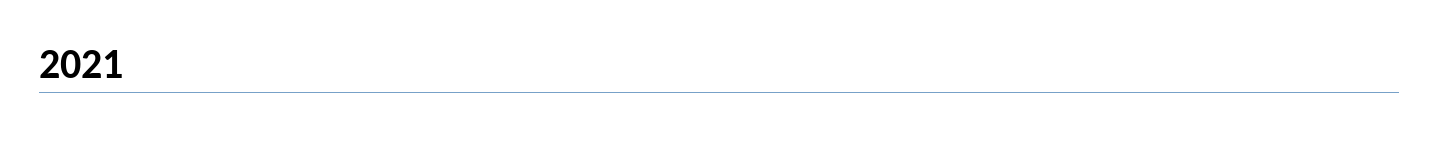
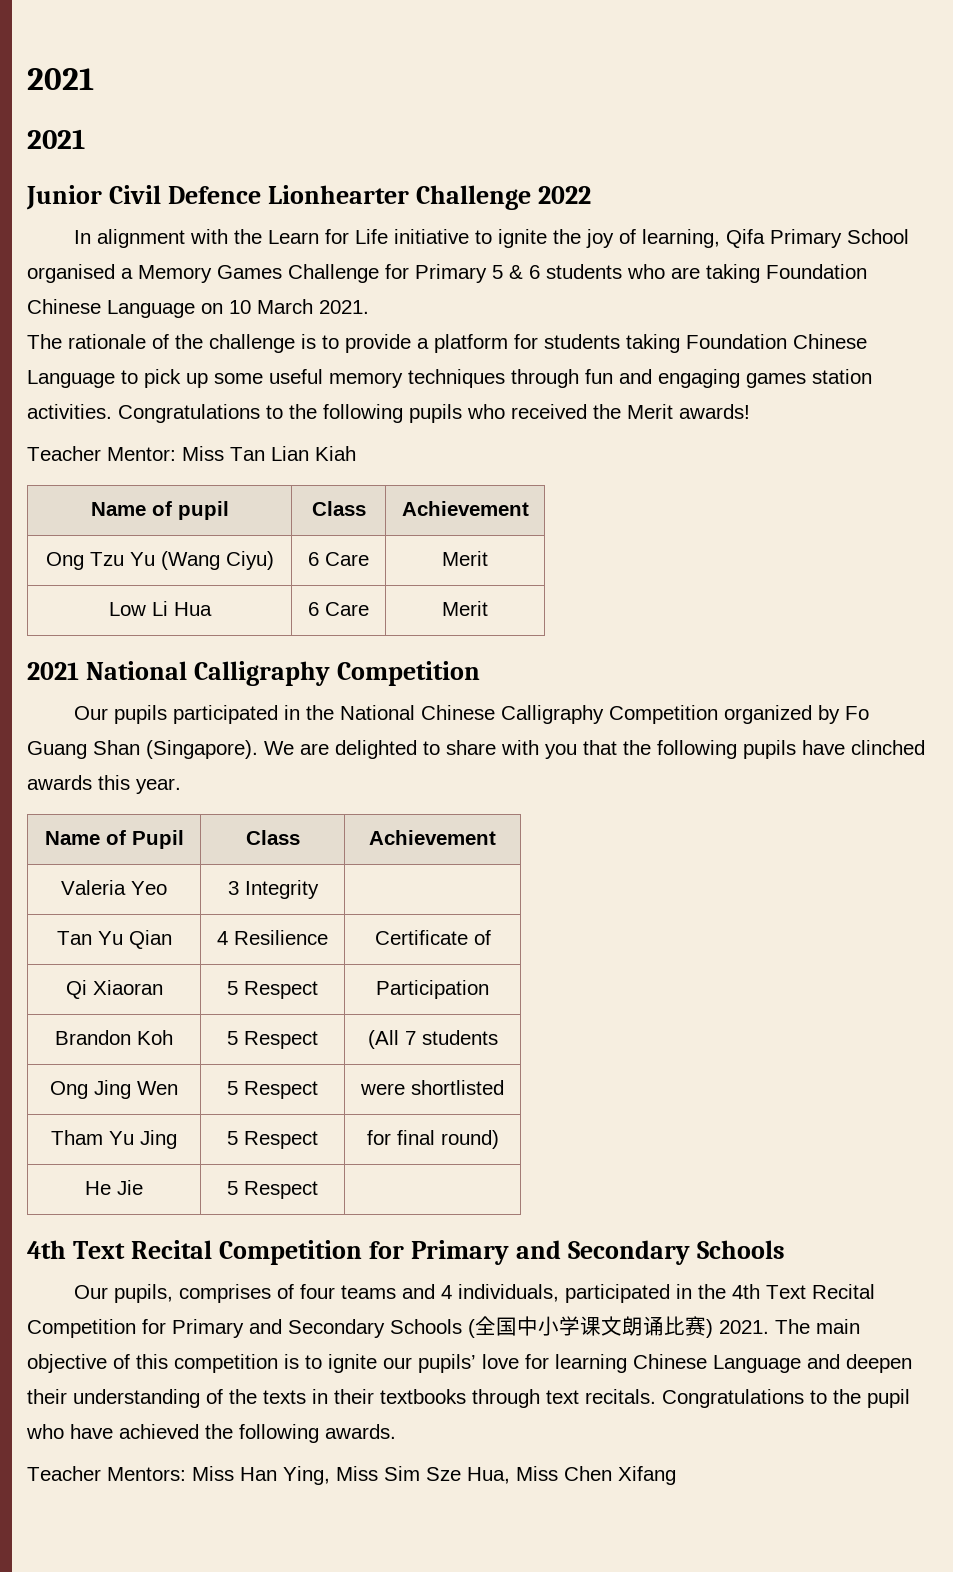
[39,50,123,78] 2021 -> [27,68,94,90] [27,129,85,149] [26,185,592,210] [74,229,910,248] [27,264,867,283] [27,299,369,318] [27,334,867,353] [27,369,872,388] [27,404,750,423] [27,446,356,461] [90,501,229,520] [311,501,366,516] [401,501,529,516] [45,551,274,570] [308,552,369,566] [442,551,488,566] [108,601,212,616] [308,602,369,616] [442,601,488,616] [27,661,481,686] [74,705,870,724] [27,740,925,759] [27,775,181,794] [44,830,184,849] [245,830,300,845] [369,830,496,845] [60,880,167,895] [227,880,319,899] [56,930,172,949] [217,930,328,945] [374,930,491,945] [65,980,163,999] [227,981,318,999] [376,980,489,999] [54,1030,173,1045] [227,1031,318,1049] [367,1030,498,1049] [49,1080,178,1099] [227,1081,318,1099] [360,1080,504,1095] [50,1130,177,1149] [227,1131,318,1149] [366,1130,499,1149] [85,1180,143,1195] [227,1181,318,1199] [27,1240,786,1265] [74,1284,876,1303] [27,1316,860,1338] [27,1354,912,1373] [27,1389,910,1408] [26,1424,396,1443] [27,1466,676,1485] 2021 // 2021 // Junior Civil Defence Lionhearter Challenge 2022 // In alignment with the Learn for Life initiative to ignite the joy of learning, Qifa Primary School organised a Memory Games Challenge for Primary 5 & 6 students who are taking Foundation Chinese Language on 10 March 2021. // The rationale of the challenge is to provide a platform for students taking Foundation Chinese Language to pick up some useful memory techniques through fun and engaging games station activities. Congratulations to the following pupils who received the Merit awards! // Teacher Mentor: Miss Tan Lian Kiah // Name of pupil | Class | Achievement // Ong Tzu Yu (Wang Ciyu) | 6 Care | Merit // Low Li Hua | 6 Care | Merit // 2021 National Calligraphy Competition // Our pupils participated in the National Chinese Calligraphy Competition organized by Fo Guang Shan (Singapore). We are delighted to share with you that the following pupils have clinched awards this year. // Name of Pupil | Class | Achievement // Valeria Yeo | 3 Integrity | // Tan Yu Qian | 4 Resilience | Certificate of // Qi Xiaoran | 5 Respect | Participation // Brandon Koh | 5 Respect | (All 7 students // Ong Jing Wen | 5 Respect | were shortlisted // Tham Yu Jing | 5 Respect | for final round) // He Jie | 5 Respect | // 4th Text Recital Competition for Primary and Secondary Schools // Our pupils, comprises of four teams and 4 individuals, participated in the 4th Text Recital Competition for Primary and Secondary Schools (全国中小学课文朗诵比赛) 2021. The main objective of this competition is to ignite our pupils’ love for learning Chinese Language and deepen their understanding of the texts in their textbooks through text recitals. Congratulations to the pupil who have achieved the following awards. // Teacher Mentors: Miss Han Ying, Miss Sim Sze Hua, Miss Chen Xifang

